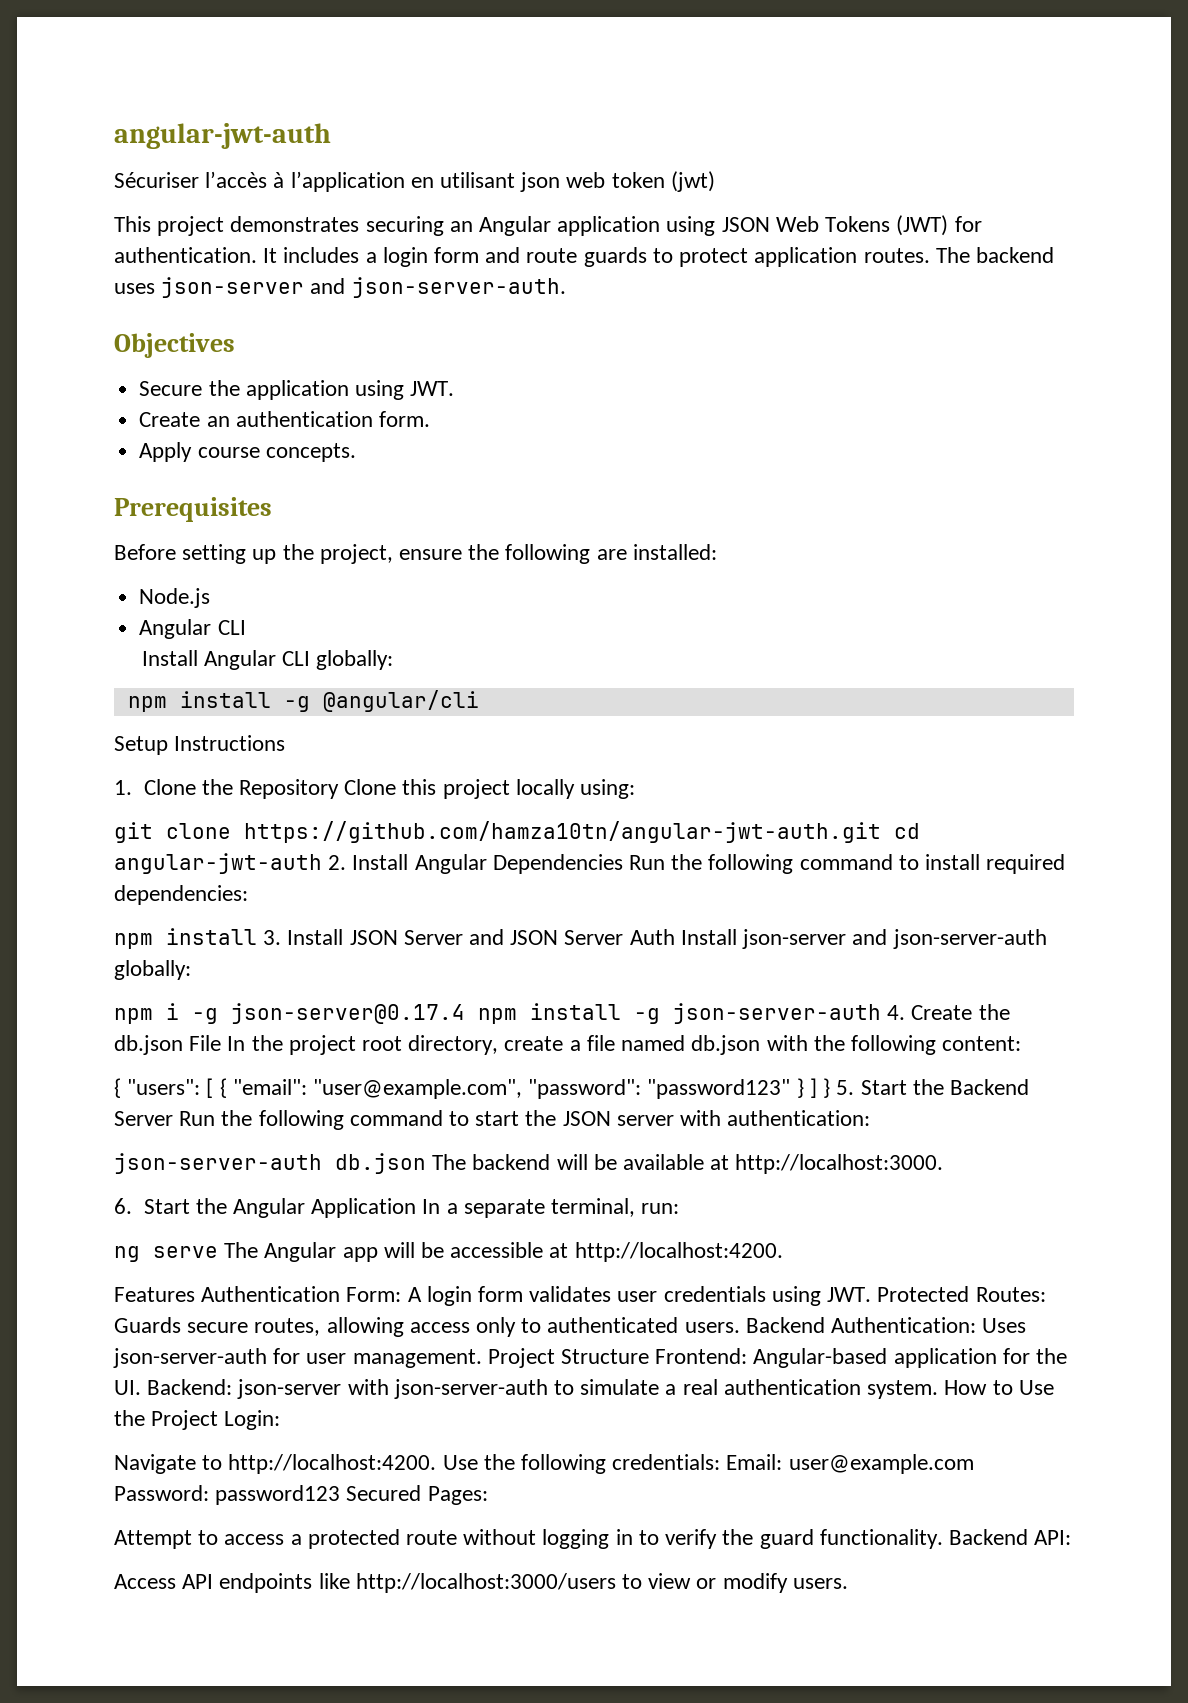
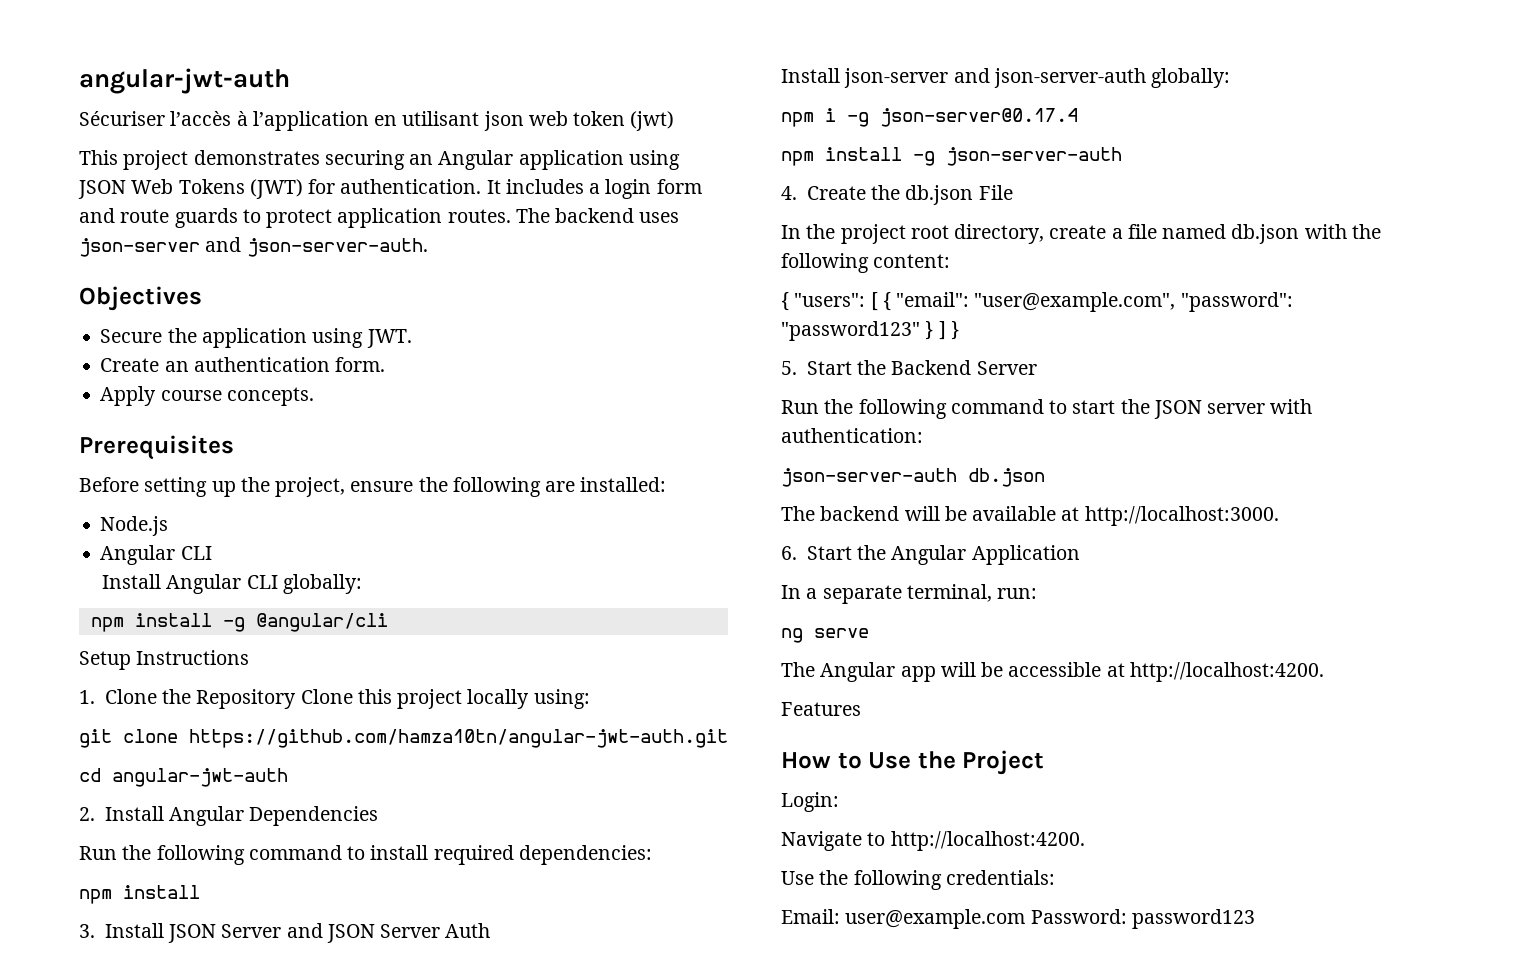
(881, 832) none -> (728, 738) //
(322, 863) none -> (288, 777) //
(623, 864) none -> (379, 816) //
(257, 936) none -> (200, 892) //
(675, 937) none -> (491, 930) //
(465, 1013) none -> (1078, 117) //
(881, 1013) none -> (1122, 156) //
(222, 1043) none -> (1013, 192) //
(831, 1088) none -> (959, 330) //
(173, 1118) none -> (1037, 368) //
(426, 1163) none -> (1045, 477) //
(417, 1208) none -> (1080, 555) //
(218, 1252) none -> (869, 633) //
[201,1286,1046,1306] [114,1317,1027,1337] [113,1348,1068,1368] [114,1379,939,1399] Authentication Form: A login form validates user credentials using JWT. Protected Routes: Guards secure routes, allowing access only to authenticated users. Backend Authentication: Uses json-server-auth for user management. Project Structure Frontend: Angular-based application for the UI. Backend: json-server with json-server-auth to simulate a real authentication system. -> (861, 709) //
(219, 1420) none -> (1045, 762) //
(437, 1464) none -> (1085, 841) //
(721, 1462) none -> (1055, 877) //
[346,1485,488,1505] [114,1529,1072,1549] [114,1573,848,1593] Secured Pages: // Attempt to access a protected route without logging in to verify the guard functionality. Backend API: // Access API endpoints like http://localhost:3000/users to view or modify users. -> (1255, 919) none

